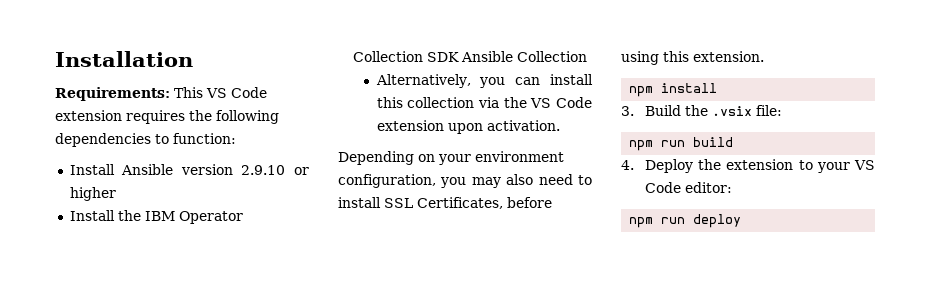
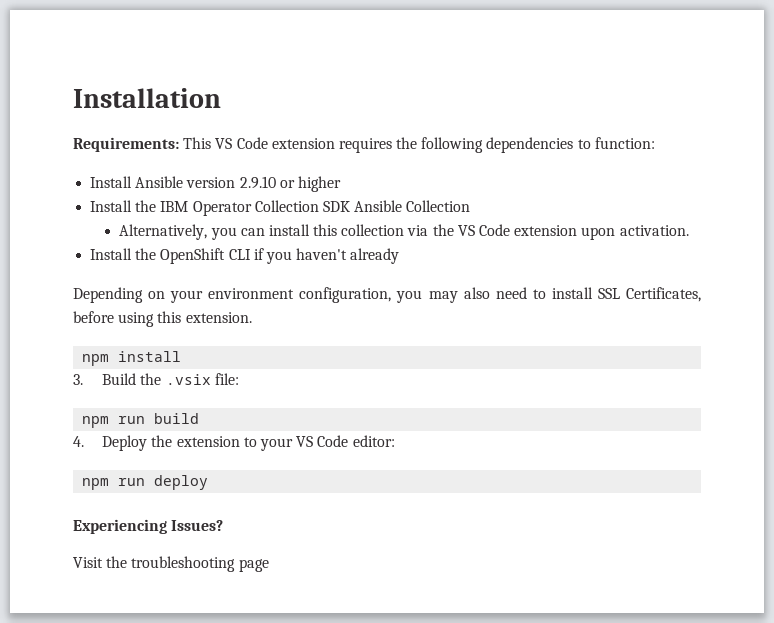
(560, 125) none -> [90,248,400,264] // Install the OpenShift CLI if you haven't already
(742, 221) none -> [73,519,224,534] [73,556,269,572] // Experiencing Issues? // Visit the troubleshooting page

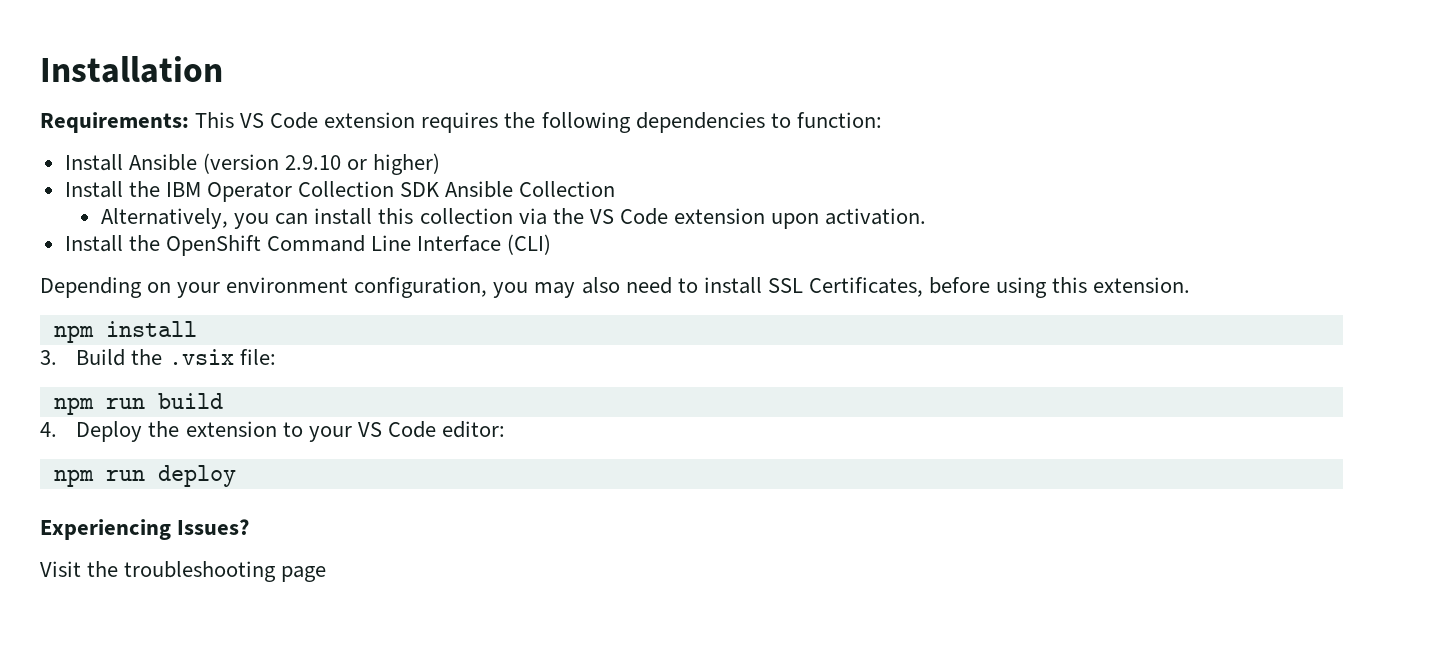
[186,177,236,188] version -> [202,153,279,174] (version
[297,176,341,192] higher -> [373,153,441,175] higher)
[228,248,400,264] CLI if you haven't already -> [266,234,552,255] Command Line Interface (CLI)

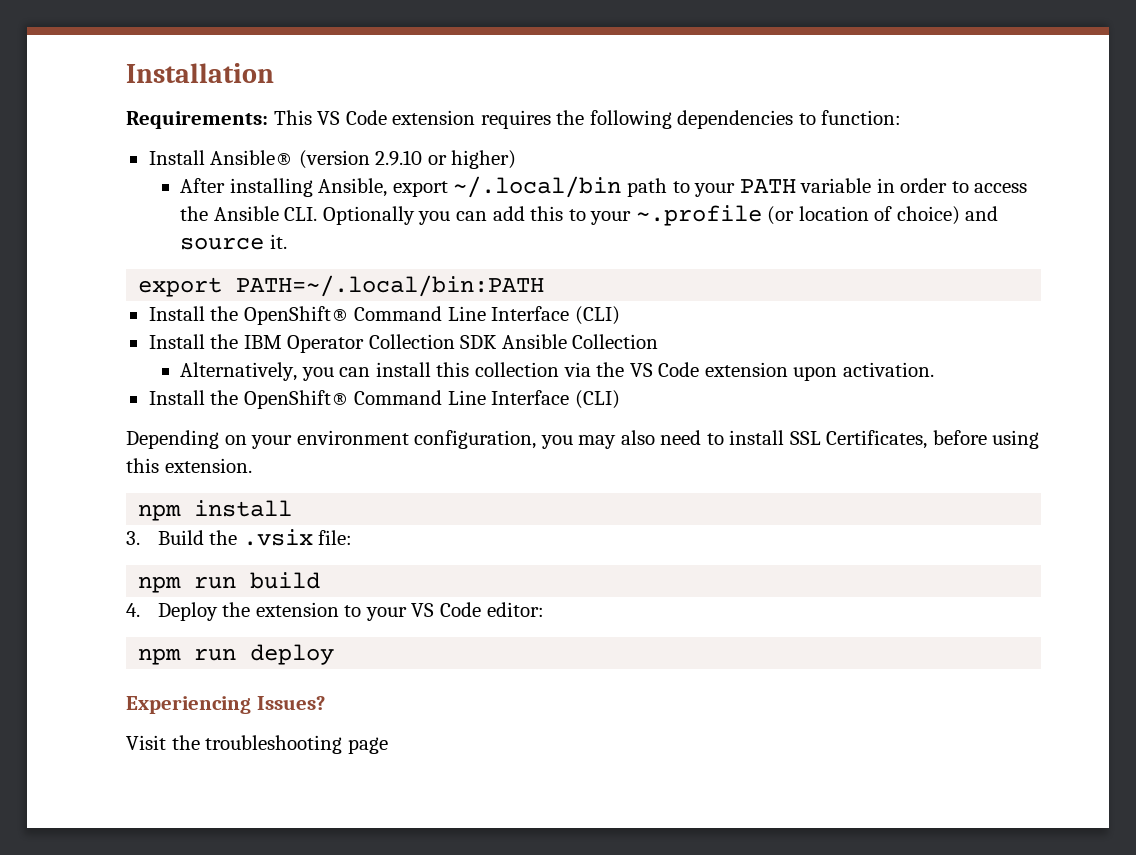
[128,154,197,171] Ansible -> [210,150,294,165] Ansible®
(441, 164) none -> [180,176,1028,198] [180,205,999,226] [180,234,287,250] [138,275,545,297] [148,306,620,325] // After installing Ansible, export ~/.local/bin path to your PATH variable in order to access the Ansible CLI. Optionally you can add this to your ~.profile (or location of choice) and source it. // export PATH=~/.local/bin:PATH // Install the OpenShift® Command Line Interface (CLI)
[165,235,261,256] OpenShift -> [243,390,349,409] OpenShift®

